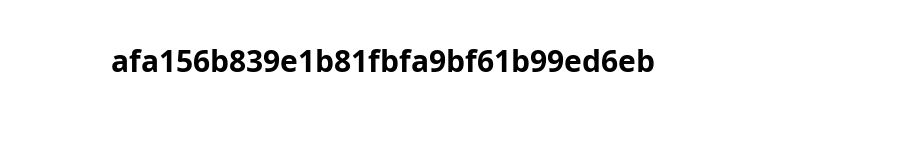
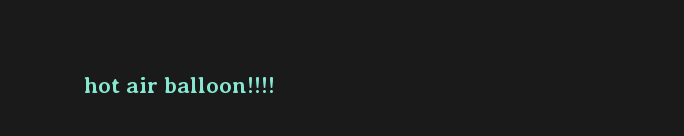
[111,49,655,72] afa156b839e1b81fbfa9bf61b99ed6eb -> [84,77,276,93] hot air balloon!!!!

